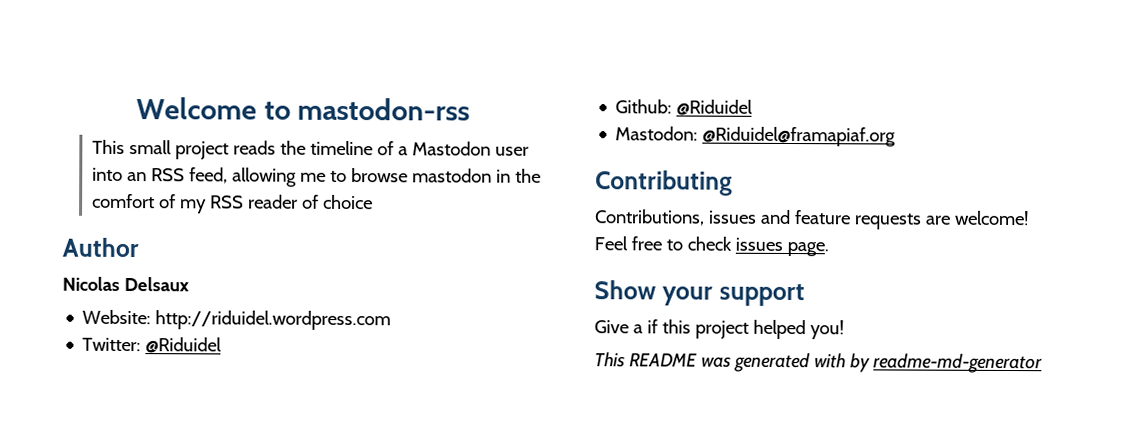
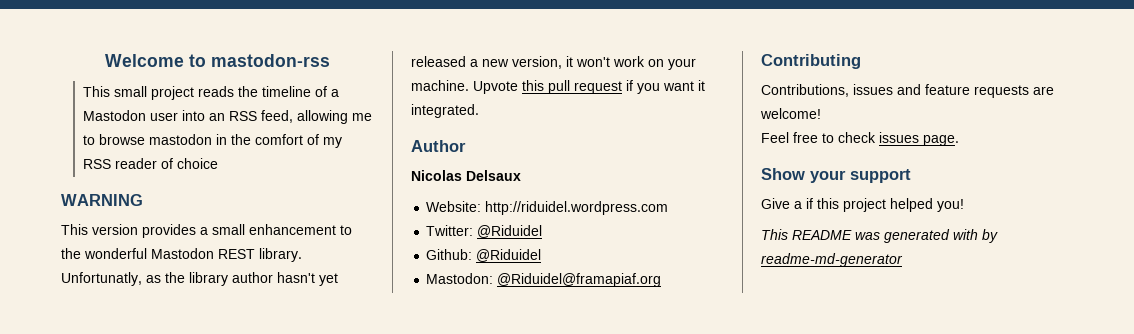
(374, 202) none -> [61,194,143,206] [61,224,352,238] [61,248,302,262] [61,272,338,286] [411,56,696,70] [411,80,705,94] [411,104,479,118] // WARNING // This version provides a small enhancement to the wonderful Mastodon REST library. Unfortunatly, as the library author hasn't yet released a new version, it won't work on your machine. Upvote this pull request if you want it integrated.

